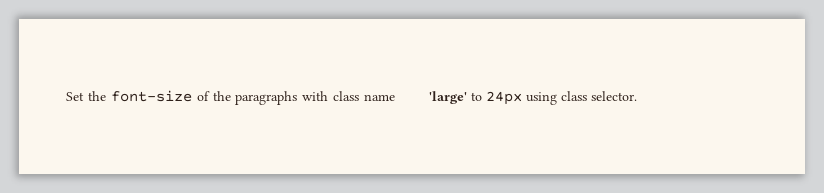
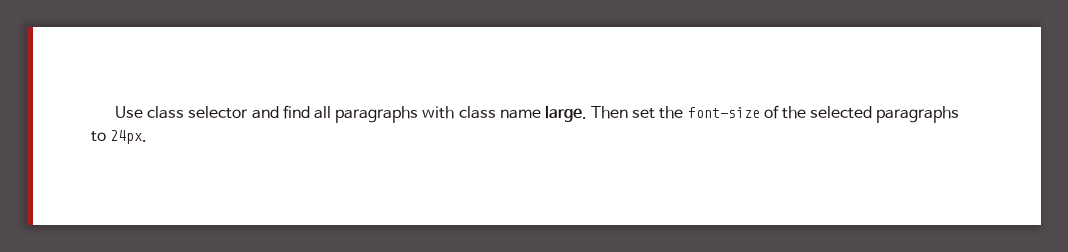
[66,90,637,105] Set the font-size of the paragraphs with class name 'large' to 24px using class selector. -> [115,105,960,123] [91,130,148,144] Use class selector and find all paragraphs with class name large. Then set the font-size of the selected paragraphs to 24px.

